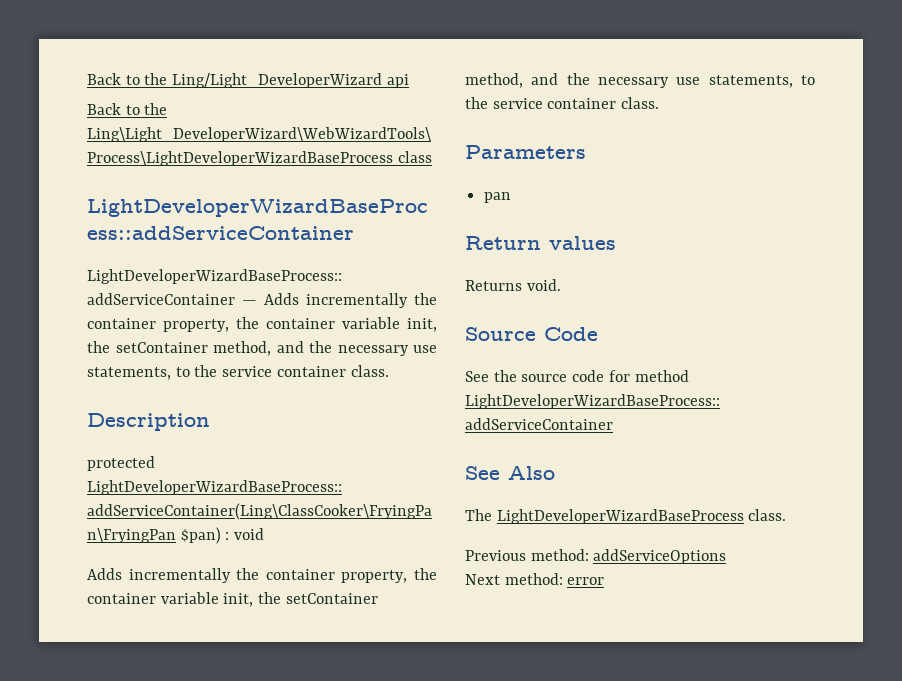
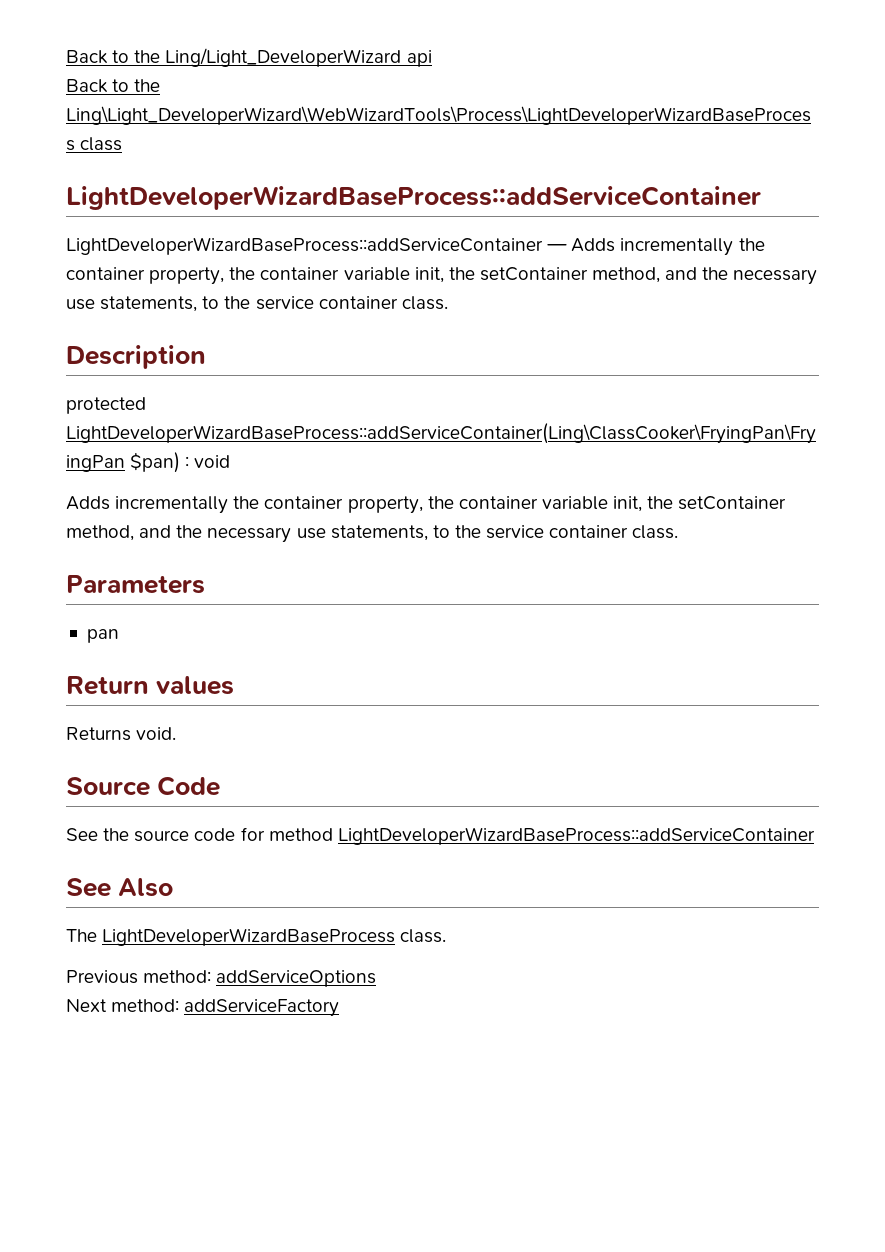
[567,577,605,585] error -> [184,999,340,1017] addServiceFactory

